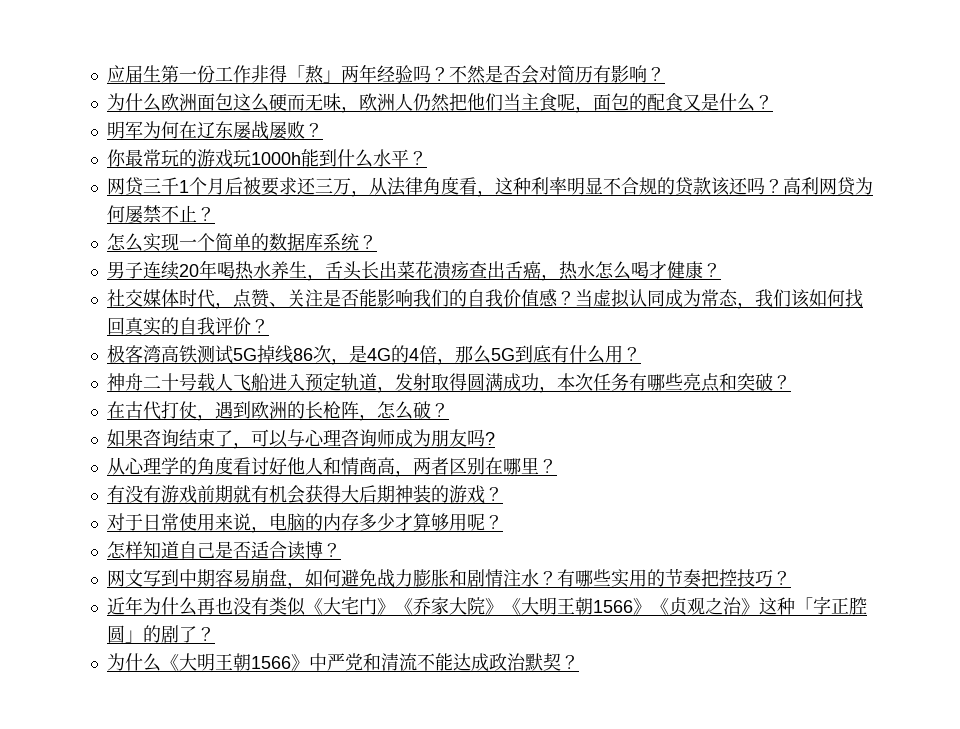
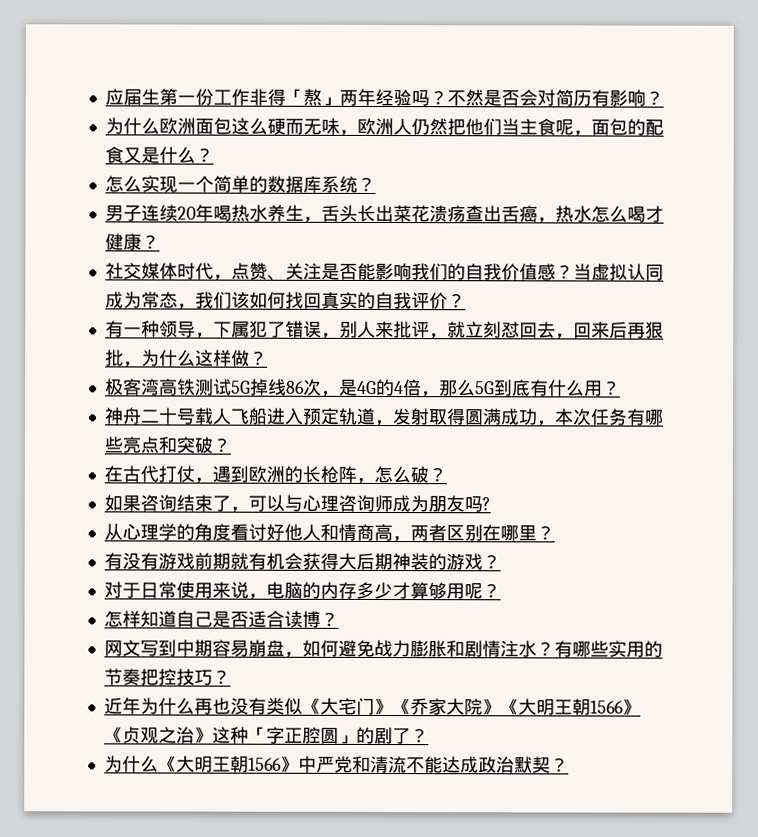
[106,121,323,140] [106,149,427,168] [106,177,873,197] [106,205,215,224] // 明军为何在辽东屡战屡败？ // 你最常玩的游戏玩1000h能到什么水平？ // 网贷三千1个月后被要求还三万，从法律角度看，这种利率明显不合规的贷款该还吗？高利网贷为何屡禁不止？ -> (214, 155) none
(269, 326) none -> [104,320,664,340] [104,349,268,368] // 有一种领导，下属犯了错误，别人来批评，就立刻怼回去，回来后再狠批，为什么这样做？

